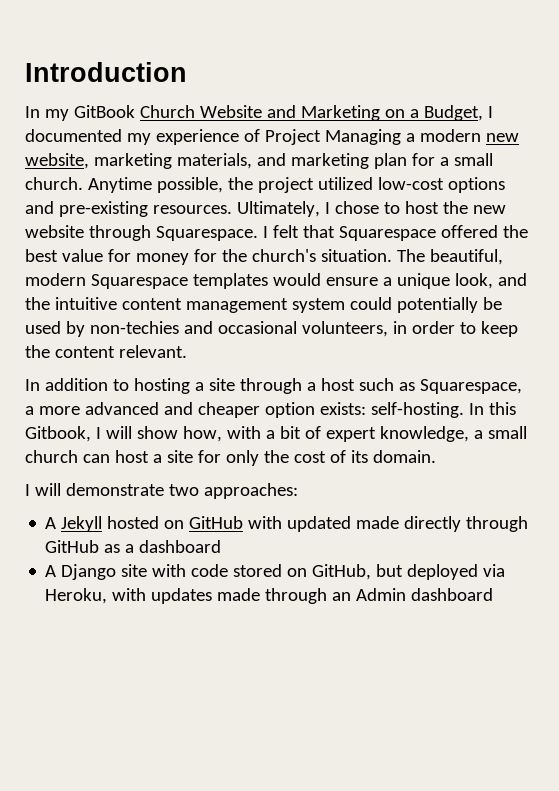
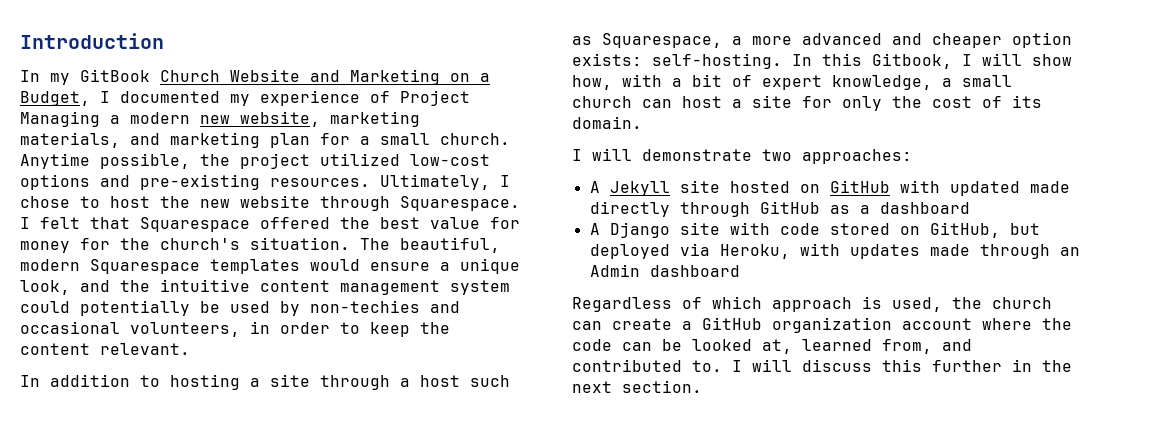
(103, 524) none -> [679,180,720,193] site
(494, 594) none -> [572,296,1052,312] [572,317,1072,333] [572,339,972,354] [572,359,1072,372] [572,380,702,393] // Regardless of which approach is used, the church can create a GitHub organization account where the code can be looked at, learned from, and contributed to. I will discuss this further in the next section.

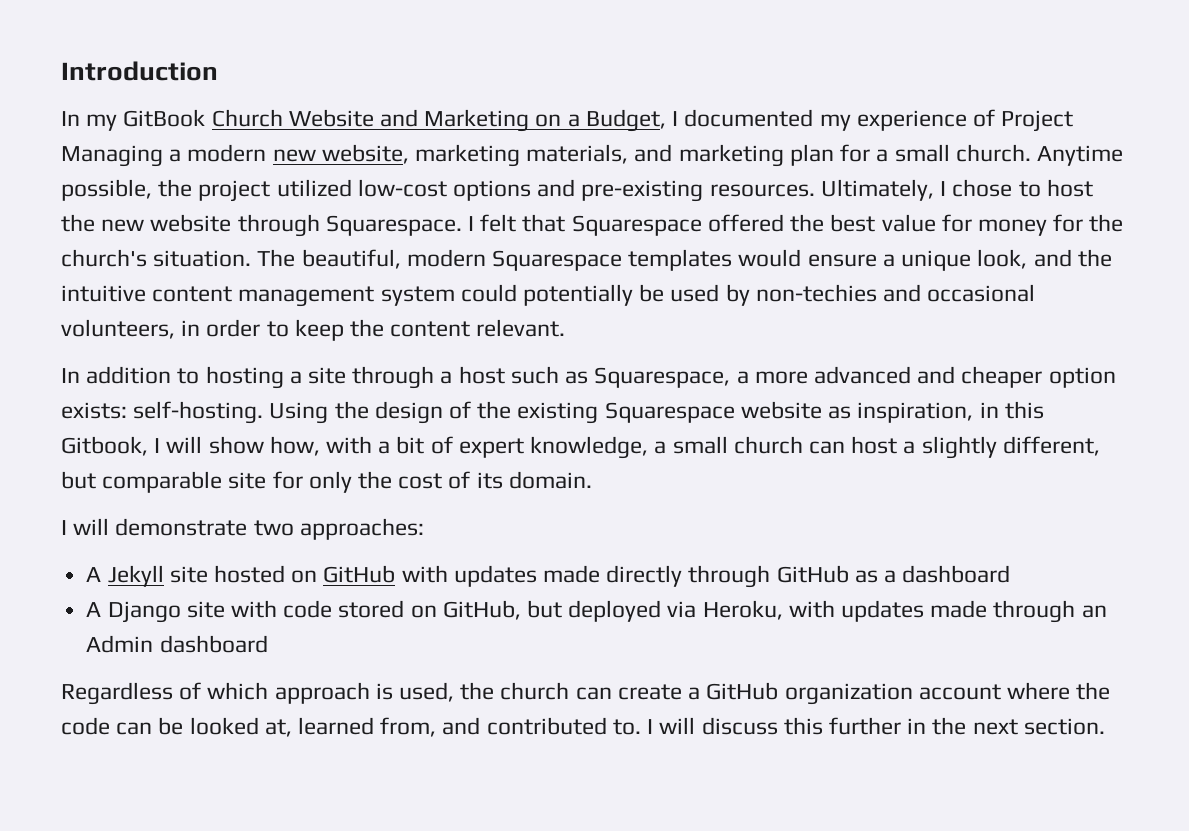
[792,54,812,66] In -> [269,401,999,424] Using the design of the existing Squarespace website as inspiration, in
(742, 103) none -> [921,436,1100,459] [61,471,223,493] slightly different, but comparable
[949,181,1020,196] updated -> [453,565,537,587] updates

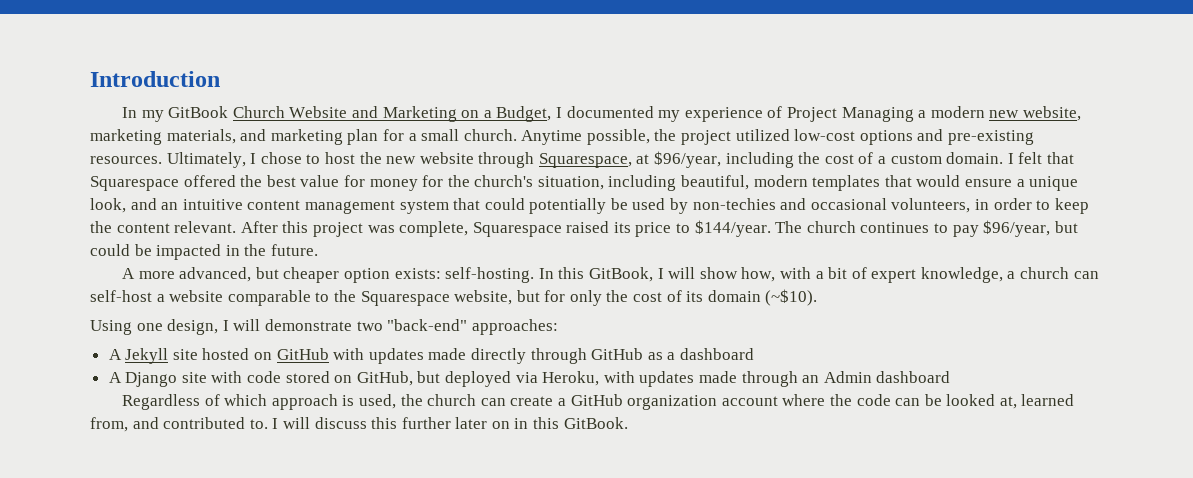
[325,215,462,236] Squarespace. -> [538,151,1004,168] Squarespace, at $96/year, including the cost of a custom domain.
[153,249,733,271] situation. The beautiful, modern Squarespace templates -> [537,175,912,191] situation, including beautiful, modern templates that
[1077,249,1112,267] the -> [161,202,179,210] an
(455, 296) none -> [453,198,481,210] that
[61,366,1116,389] [61,401,1044,424] [61,436,148,456] // In addition to hosting a site through a host such as Squarespace, a more advanced and cheaper option exists: self-hosting. Using the design of the existing Squarespace website as inspiration, in this Gitbook, -> [240,220,1078,237] [90,244,318,260] [122,267,653,283] After this project was complete, Squarespace raised its price to $144/year. The church continues to pay $96/year, but could be impacted in the future. // A more advanced, but cheaper option exists: self-hosting. In this GitBook,
[672,436,1100,459] [61,471,267,493] small church can host a slightly different, but comparable site -> [1020,267,1099,279] [90,290,540,306] church can self-host a website comparable to the Squarespace website, but
[508,471,592,489] domain. // -> [707,289,818,306] [90,319,219,335] domain (~$10). // Using one design,
(294, 528) none -> [387,319,468,331] "back-end"
[907,717,1105,735] in the next section. -> [455,417,628,429] later on in this GitBook.

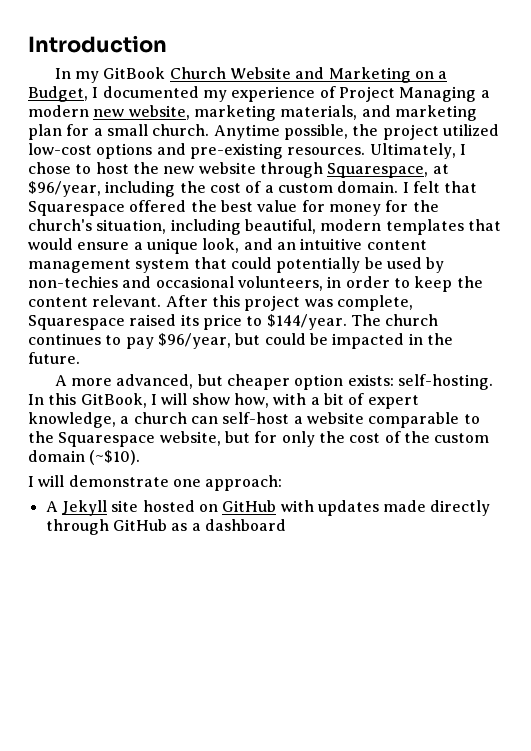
[686,291,704,302] its -> [403,431,490,443] the custom
[90,319,558,335] Using one design, I will demonstrate two "back-end" approaches: -> [28,475,283,491] I will demonstrate one approach:
[108,371,951,387] [122,394,1075,410] [90,417,628,432] // A Django site with code stored on GitHub, but deployed via Heroku, with updates made through an Admin dashboard // Regardless of which approach is used, the church can create a GitHub organization account where the code can be looked at, learned from, and contributed to. I will discuss this further later on in this GitBook. -> (286, 525) none

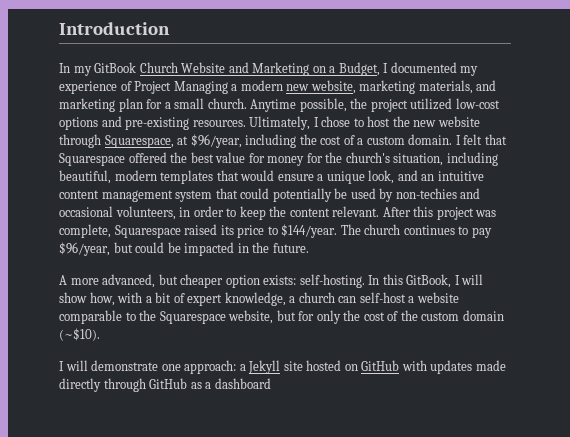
[45,501,58,512] // A -> [239,364,246,371] a

